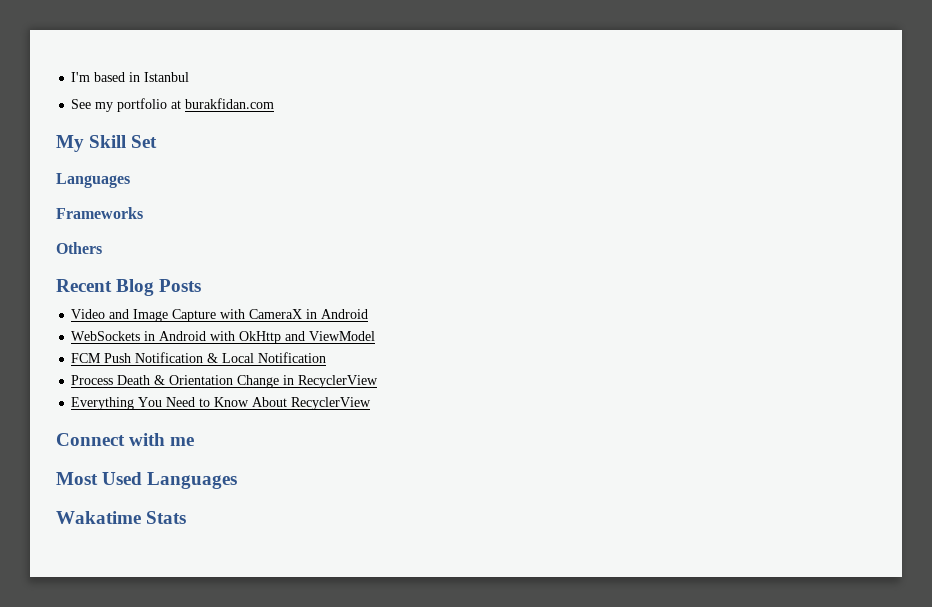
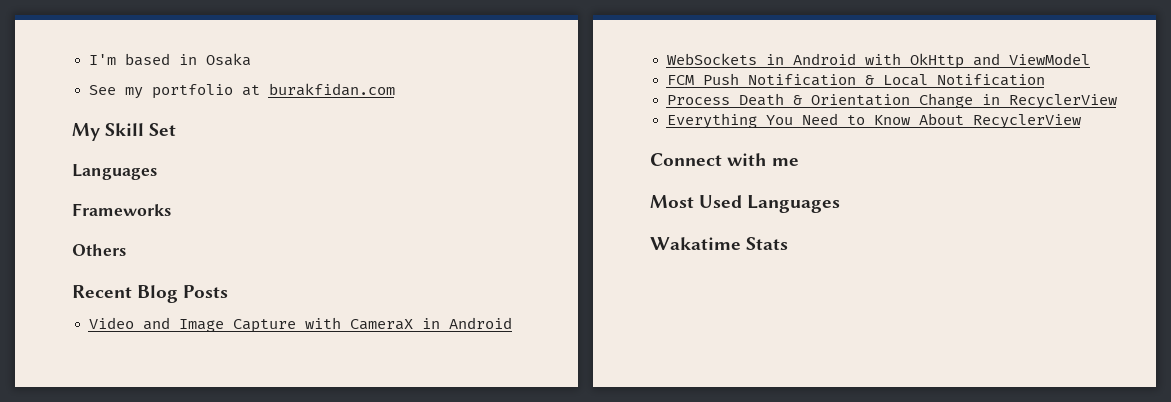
[144,72,190,82] Istanbul -> [205,53,251,66] Osaka

